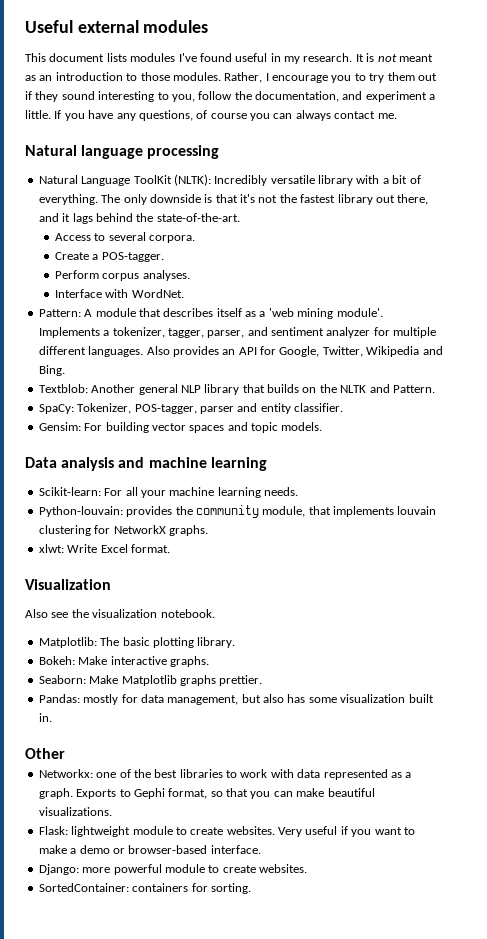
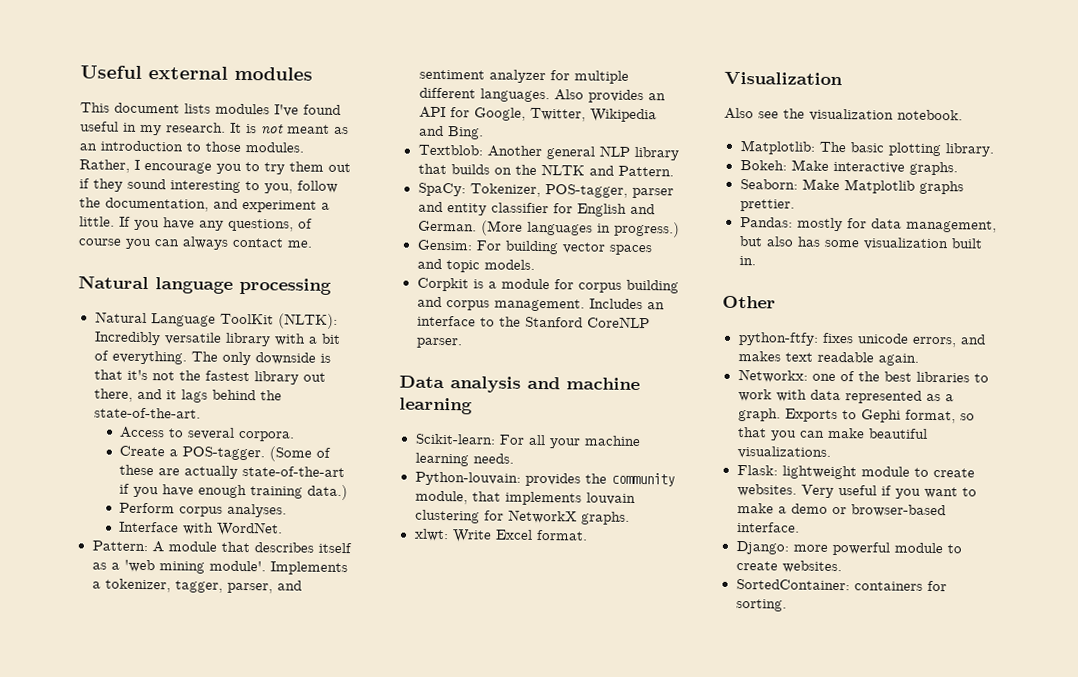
(164, 257) none -> [269,446,332,462] [119,464,346,479] [119,483,349,501] (Some of these are actually state-of-the-art if you have enough training data.)
[294,403,343,412] classifier. -> [490,202,655,217] [417,220,680,238] classifier for English and German. (More languages in progress.)
(323, 426) none -> [416,277,679,294] [416,296,665,312] [416,315,650,329] [415,337,462,349] // Corpkit is a module for corpus building and corpus management. Includes an interface to the Stanford CoreNLP parser.
(65, 753) none -> [737,332,986,348] [737,351,919,366] // python-ftfy: fixes unicode errors, and makes text readable again.

